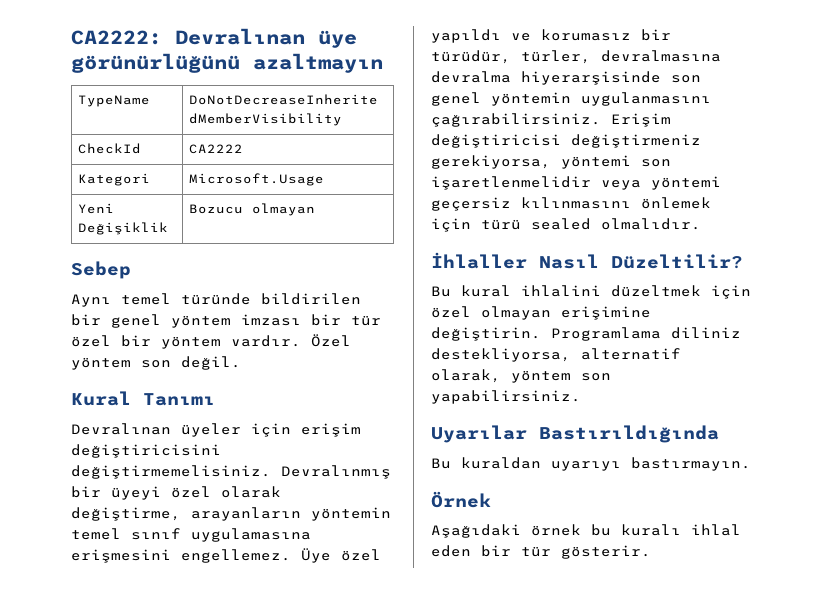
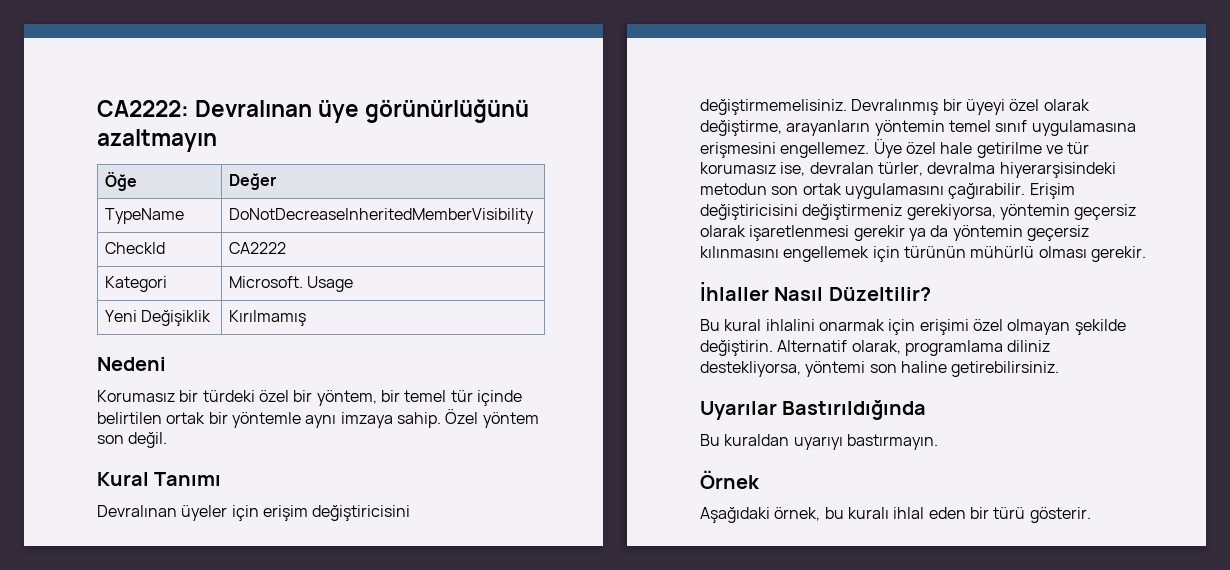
(383, 63) none -> [104,172,137,191] [228,173,276,190] // Öğe | Değer
[189,173,325,186] Microsoft.Usage -> [228,276,354,292] Microsoft. Usage
[189,203,316,216] [71,261,131,279] [71,293,361,307] [71,314,381,328] [71,335,301,349] Bozucu olmayan // Sebep // Aynı temel türünde bildirilen bir genel yöntem imzası bir tür özel bir yöntem vardır. -> [228,310,306,326] [97,357,166,371] [97,390,522,406] [97,412,441,428] Kırılmamış // Nedeni // Korumasız bir türdeki özel bir yöntem, bir temel tür içinde belirtilen ortak bir yöntemle aynı imzaya sahip.
[431,29,671,43] [431,50,721,64] [431,71,701,85] [431,92,711,106] [431,113,671,127] [431,134,701,148] [431,155,671,169] [431,176,721,190] [431,197,711,211] [431,218,701,232] yapıldı ve korumasız bir türüdür, türler, devralmasına devralma hiyerarşisinde son genel yöntemin uygulanmasını çağırabilirsiniz. Erişim değiştiricisi değiştirmeniz gerekiyorsa, yöntemi son işaretlenmelidir veya yöntemi geçersiz kılınmasını önlemek için türü sealed olmalıdır. -> [940,142,1090,158] [700,162,1116,178] [700,183,1075,199] [700,204,1137,220] [700,225,1089,241] [700,246,1146,262] hale getirilme ve tür korumasız ise, devralan türler, devralma hiyerarşisindeki metodun son ortak uygulamasını çağırabilir. Erişim değiştiricisini değiştirmeniz gerekiyorsa, yöntemin geçersiz olarak işaretlenmesi gerekir ya da yöntemin geçersiz kılınmasını engellemek için türünün mühürlü olması gerekir.
[611,285,751,299] [431,306,651,320] [431,327,741,341] [431,348,681,362] [431,369,611,383] [431,390,581,404] düzeltmek için özel olmayan erişimine değiştirin. Programlama diliniz destekliyorsa, alternatif olarak, yöntem son yapabilirsiniz. -> [818,319,1126,335] [700,340,1051,356] [700,361,1060,377] onarmak için erişimi özel olmayan şekilde değiştirin. Alternatif olarak, programlama diliniz destekliyorsa, yöntemi son haline getirebilirsiniz.
[531,524,581,536] örnek -> [774,507,821,521] örnek,
[521,546,551,557] tür -> [993,507,1026,519] türü

